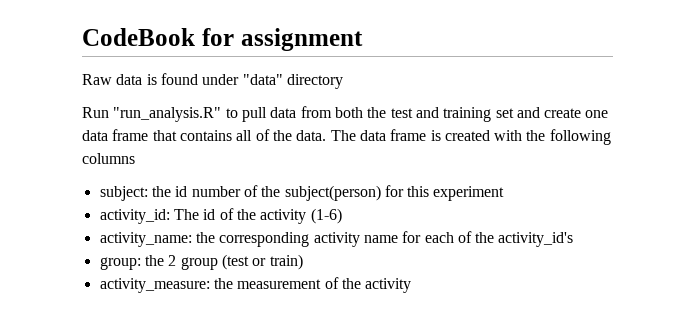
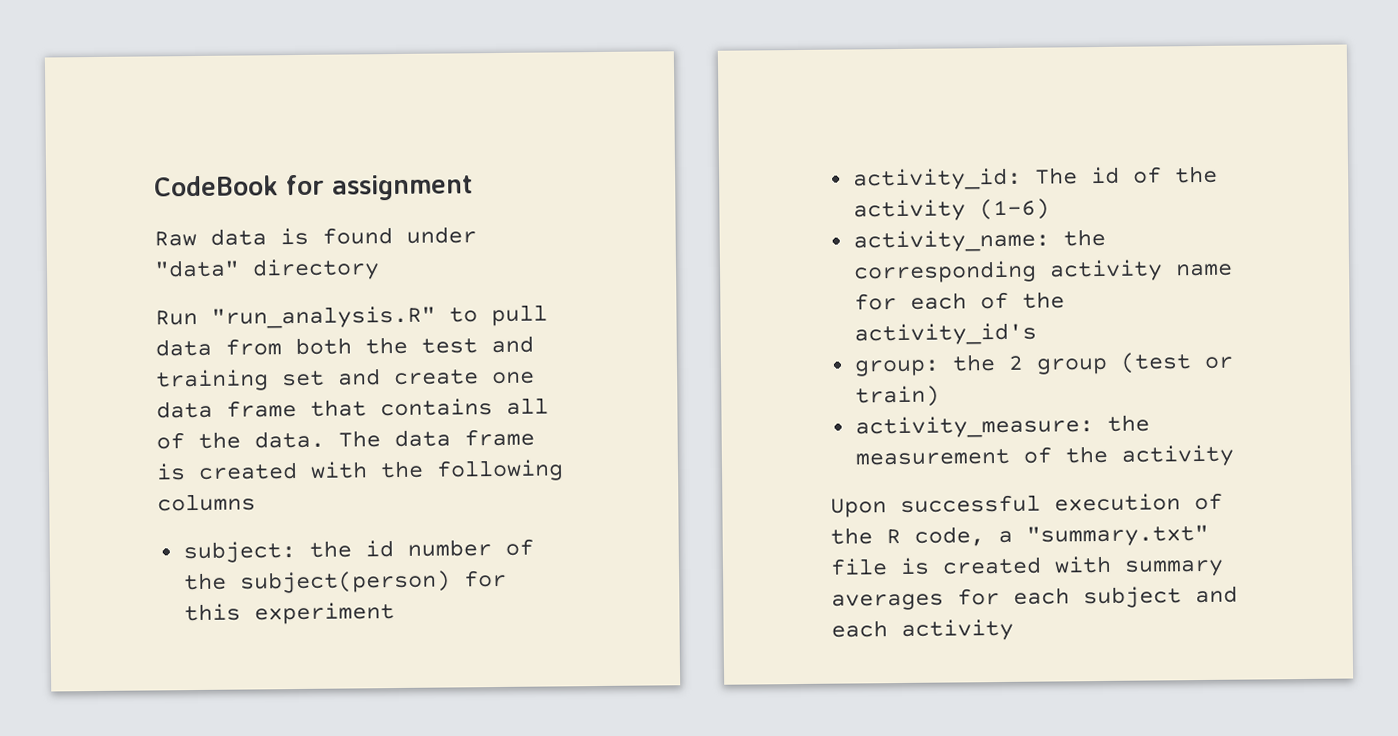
(412, 285) none -> [830,492,1223,518] [830,524,1209,547] [830,555,1224,577] [831,585,1238,611] [831,618,1014,641] // Upon successful execution of the R code, a "summary.txt" file is created with summary averages for each subject and each activity

